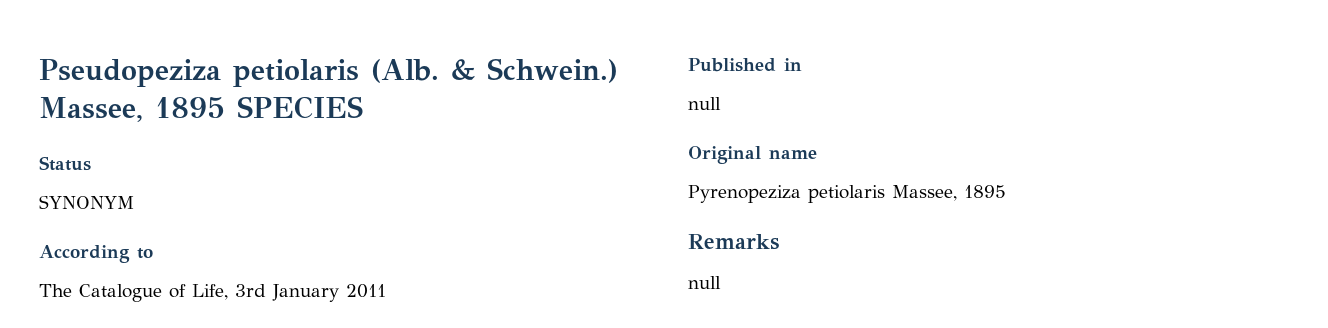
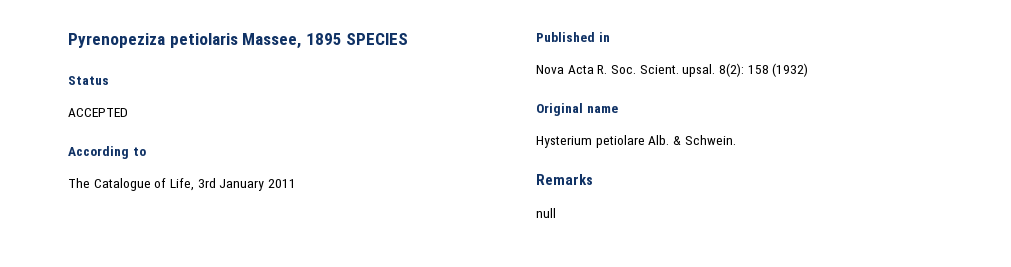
[39,58,618,87] Pseudopeziza petiolaris (Alb. & Schwein.) -> [68,33,238,48] Pyrenopeziza petiolaris
[39,195,134,209] SYNONYM -> [68,108,128,117] ACCEPTED
[688,97,721,110] [688,146,817,164] [688,185,1006,203] null // Original name // Pyrenopeziza petiolaris Massee, 1895 -> [536,63,809,77] [536,103,618,116] [536,135,736,148] Nova Acta R. Soc. Scient. upsal. 8(2): 158 (1932) // Original name // Hysterium petiolare Alb. & Schwein.

